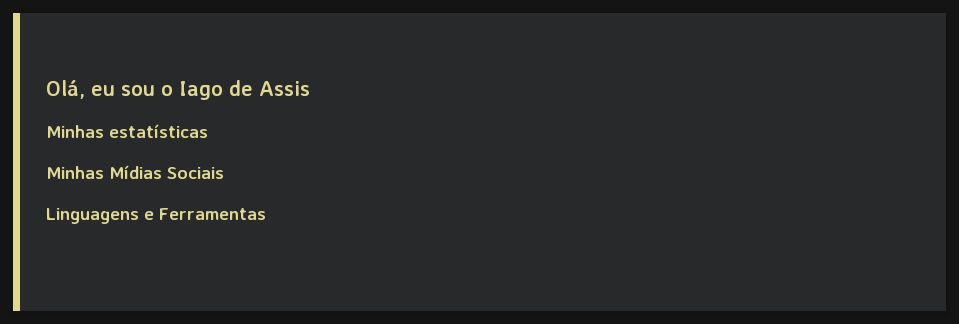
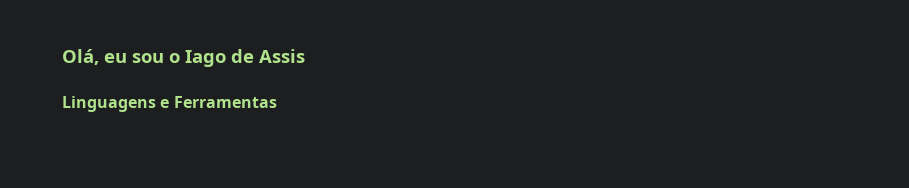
[46,124,208,138] [46,165,224,179] // Minhas estatísticas // Minhas Mídias Sociais -> (305, 56) none

